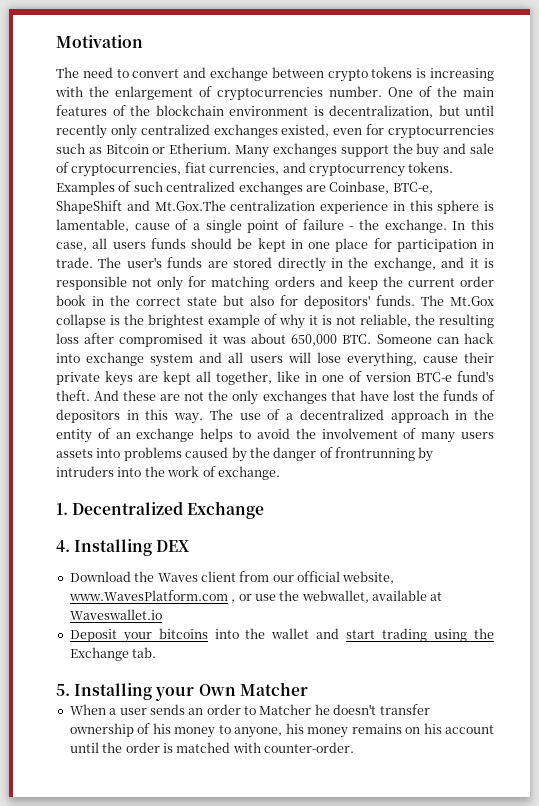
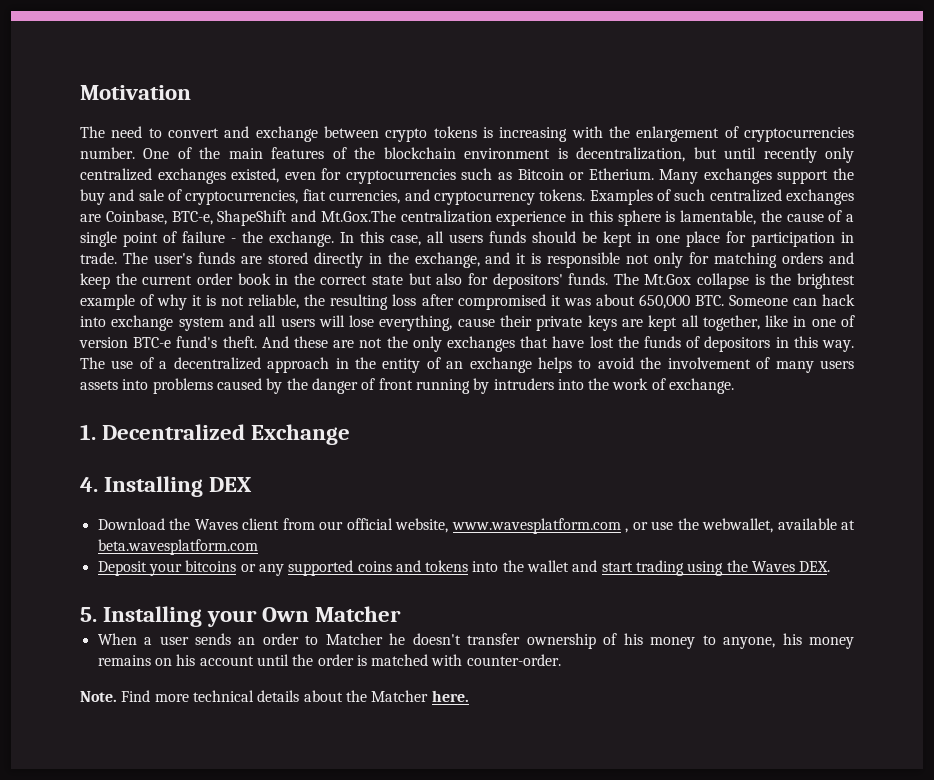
(129, 225) none -> [760,210,782,222] the
[335,447,415,461] frontrunning -> [378,378,470,394] front running
[68,590,228,601] www.WavesPlatform.com -> [451,518,621,534] www.wavesplatform.com
[69,609,162,620] Waveswallet.io -> [97,539,258,555] beta.wavesplatform.com
(208, 633) none -> [240,560,469,576] or any supported coins and tokens
[69,647,157,661] Exchange tab. -> [752,561,831,572] Waves DEX.
(354, 747) none -> [80,690,469,702] // Note. Find more technical details about the Matcher here.

